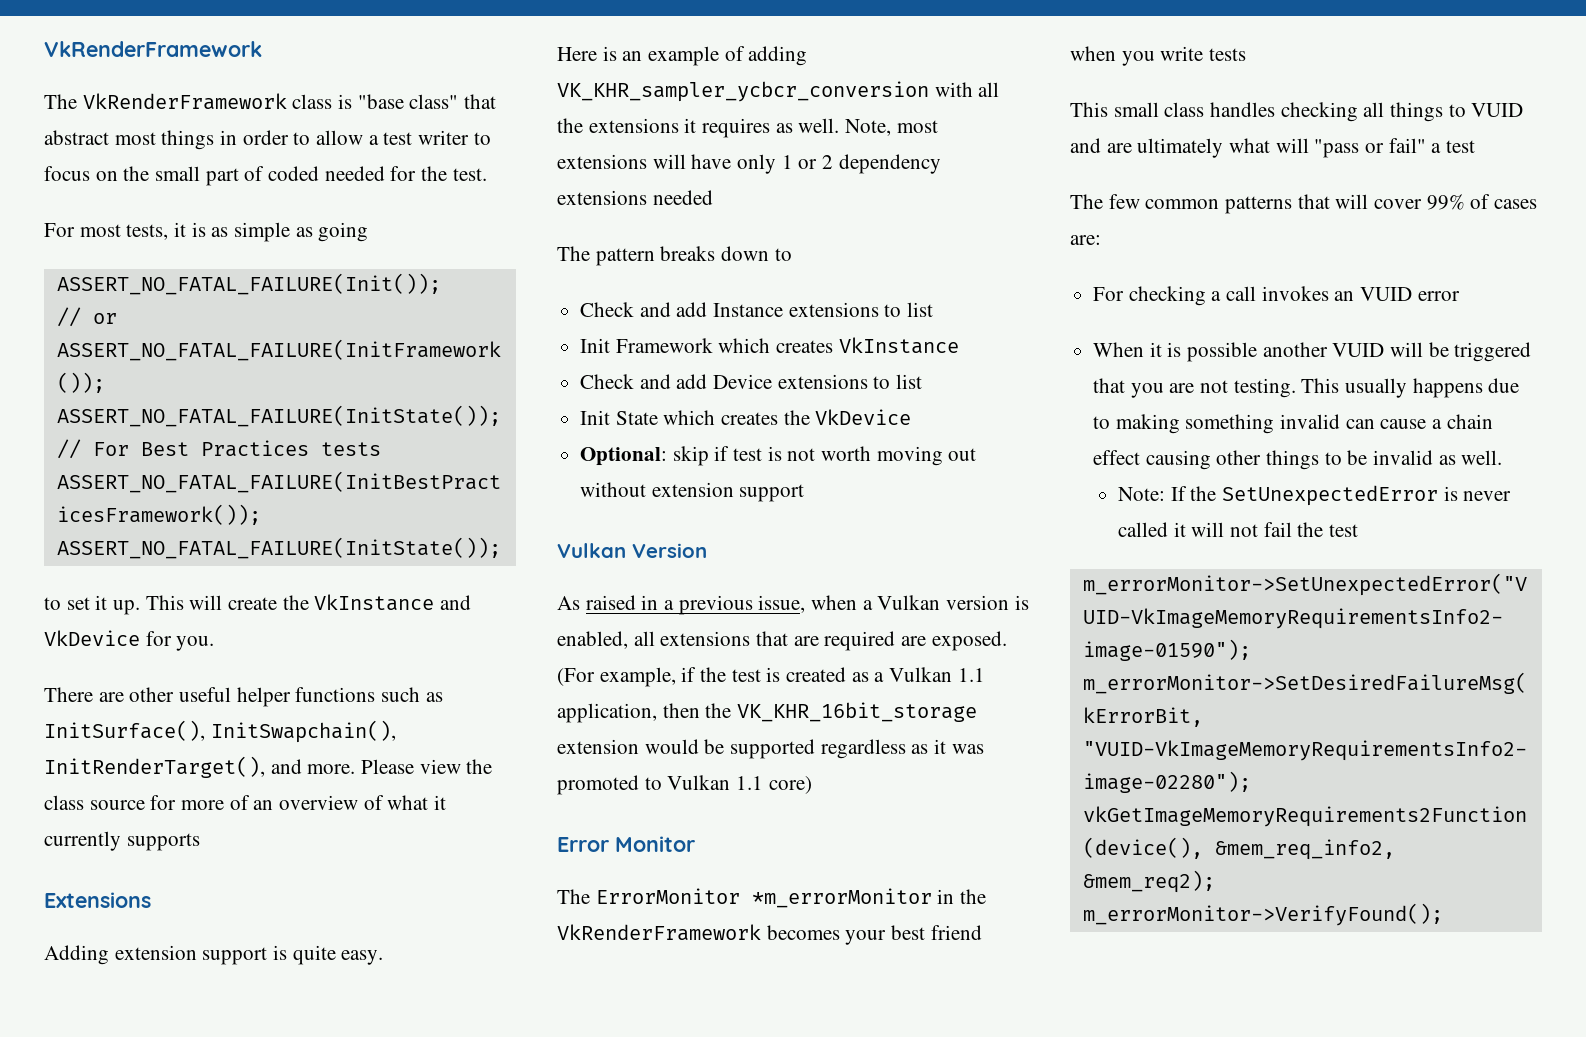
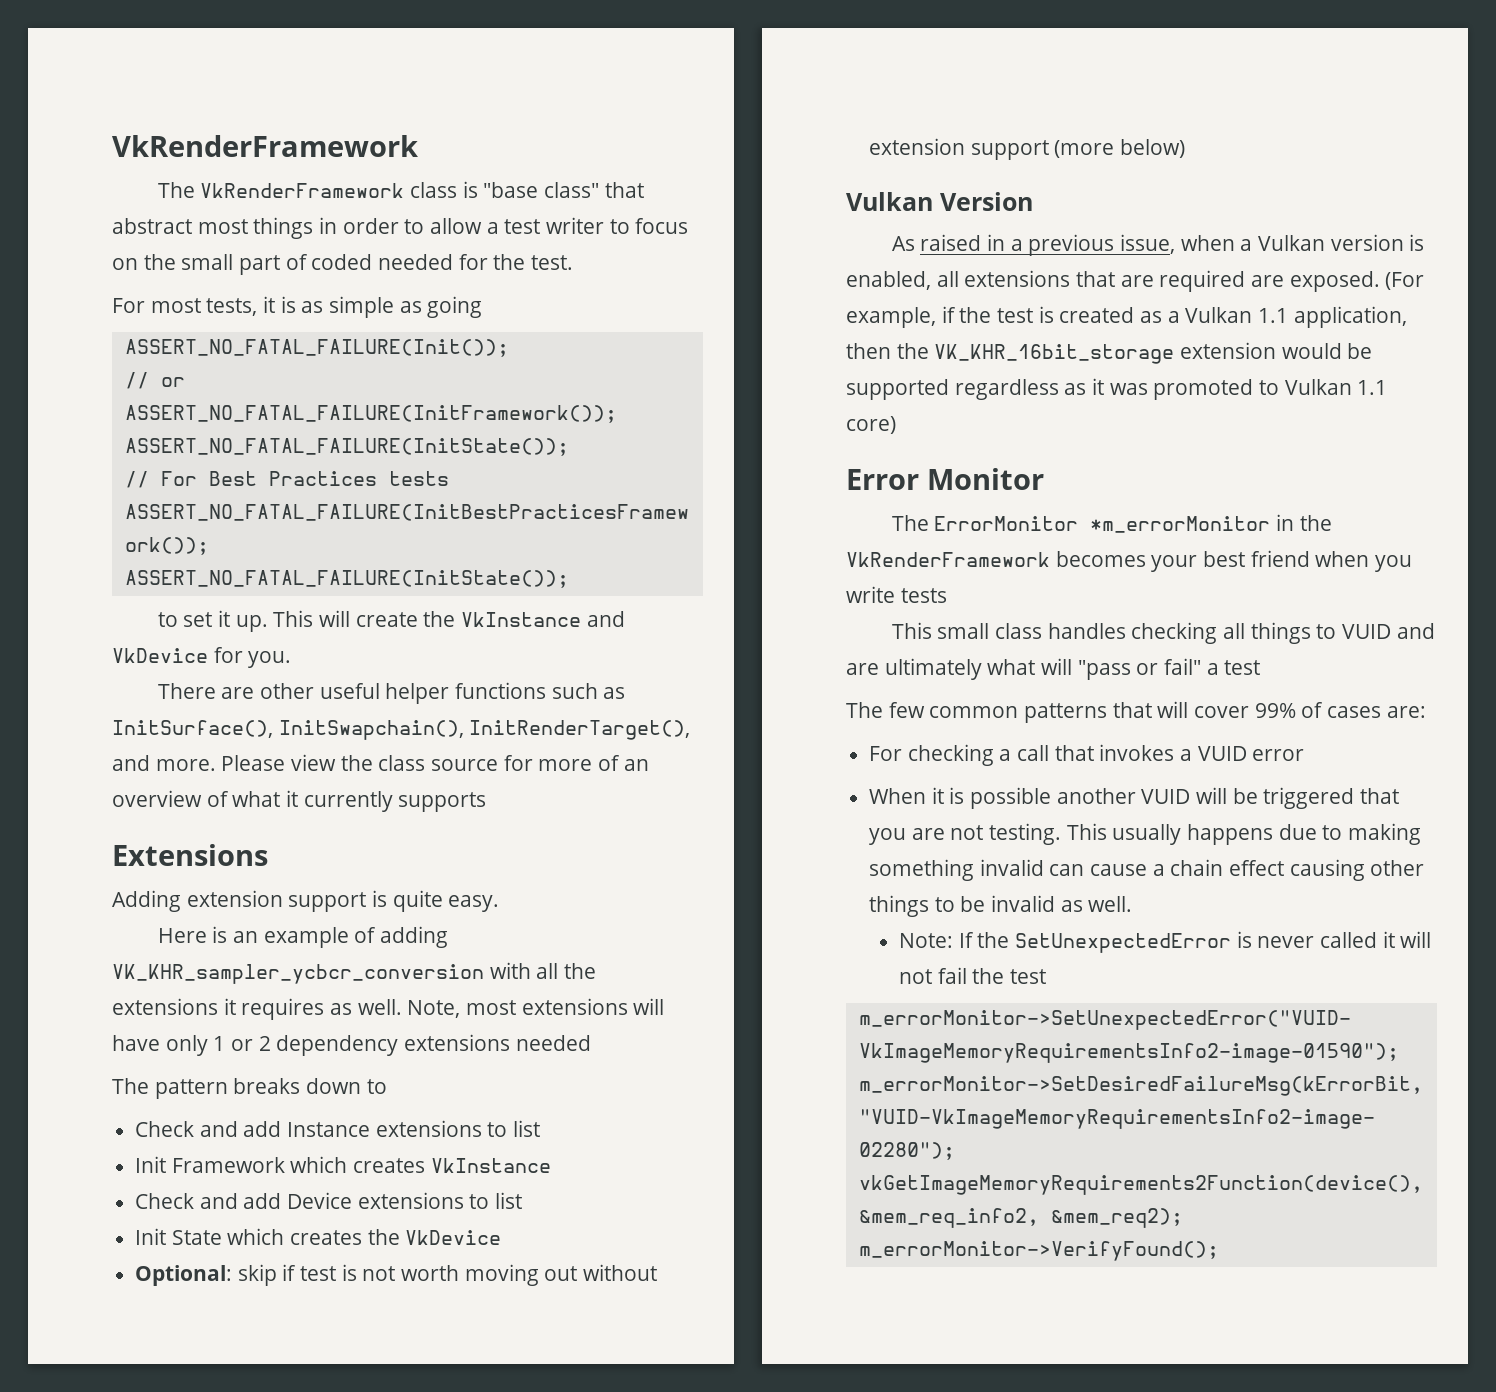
(805, 493) none -> [1054,139,1186,158] (more below)
[1261,286,1355,301] invokes an -> [1054,744,1193,761] that invokes a

